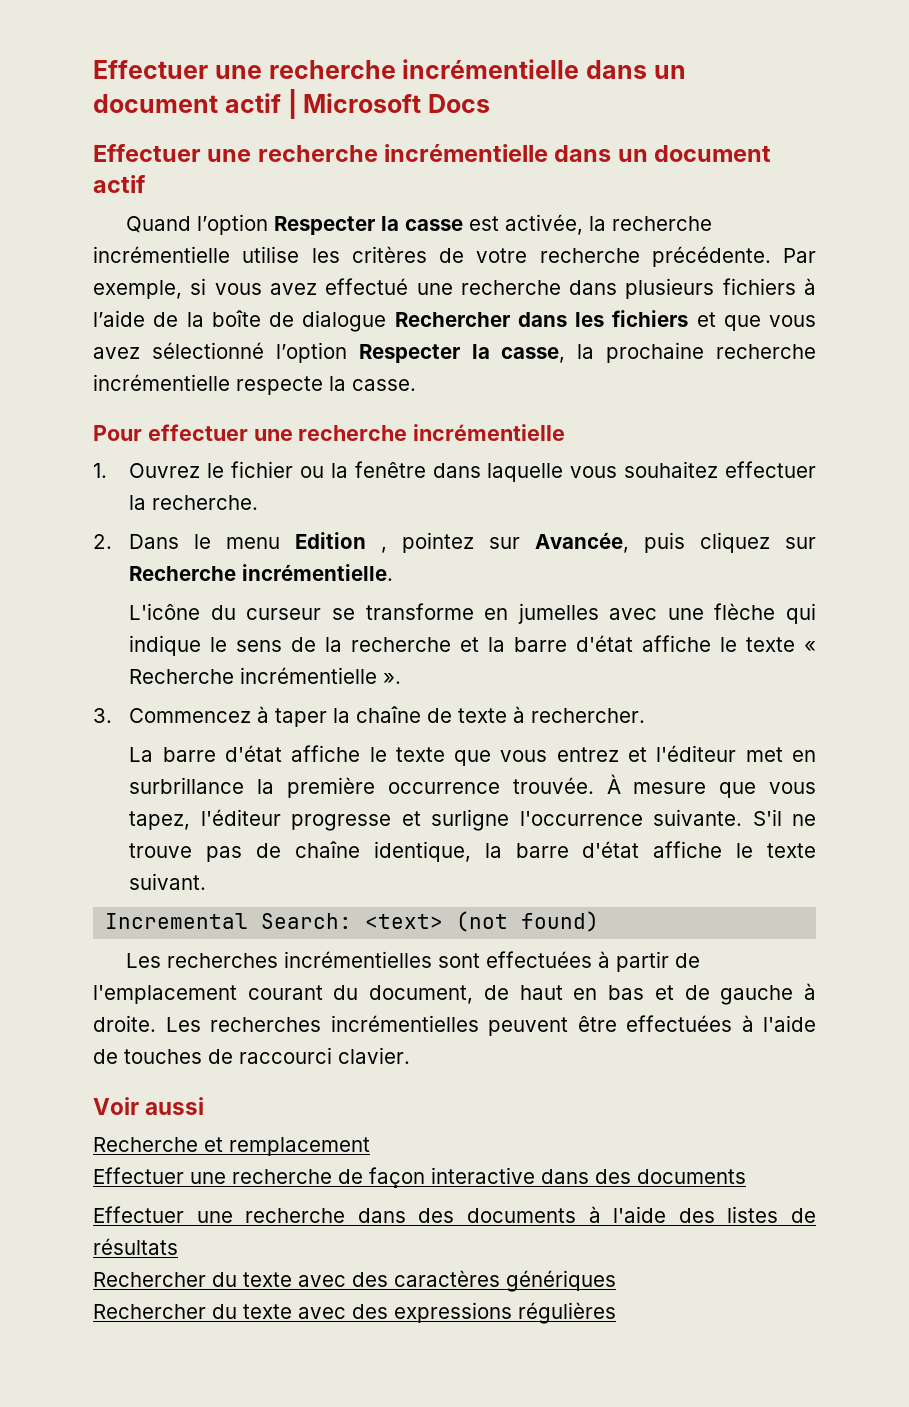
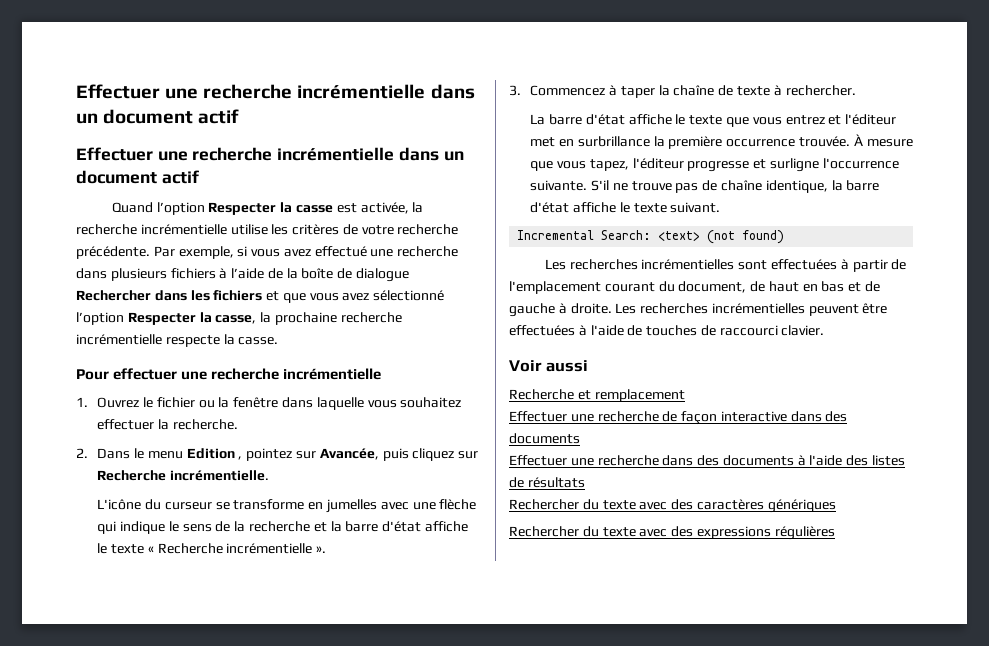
[93,59,686,79] [93,89,490,119] Effectuer une recherche incrémentielle dans un document actif | Microsoft Docs -> [76,84,475,99] [76,109,240,124] Effectuer une recherche incrémentielle dans un document actif

